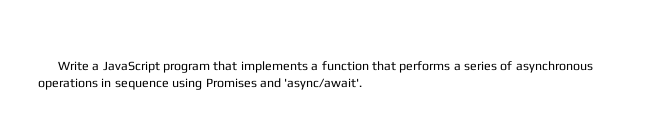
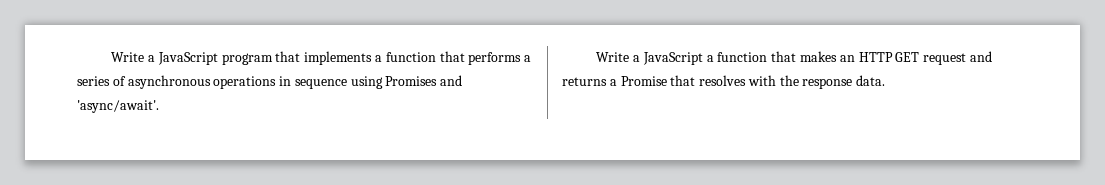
(363, 84) none -> [596,51,992,65] [562,75,886,89] // Write a JavaScript a function that makes an HTTP GET request and returns a Promise that resolves with the response data.

